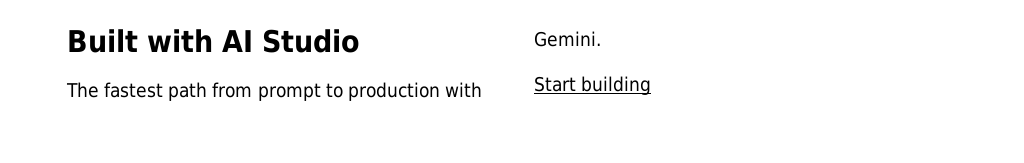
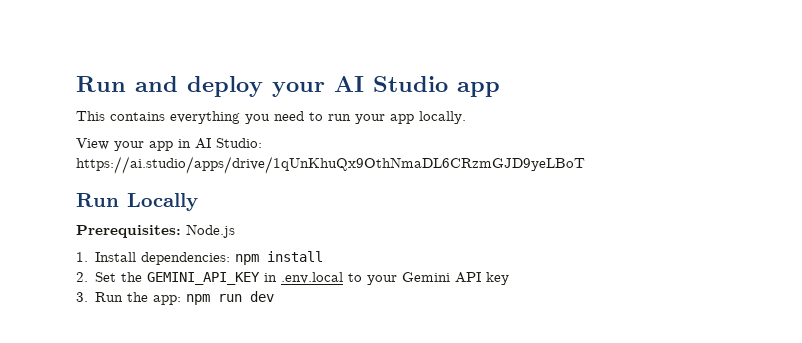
[67,29,360,53] [66,82,482,101] [534,31,601,47] [534,76,652,95] Built with AI Studio // The fastest path from prompt to production with Gemini. // Start building -> [76,76,500,97] [76,111,466,124] [76,138,262,151] [76,156,585,174] [76,193,198,211] [76,224,235,238] [76,251,324,265] [76,272,510,285] [76,291,275,305] Run and deploy your AI Studio app // This contains everything you need to run your app locally. // View your app in AI Studio: https://ai.studio/apps/drive/1qUnKhuQx9OthNmaDL6CRzmGJD9yeLBoT // Run Locally // Prerequisites: Node.js // 1. Install dependencies: npm install // 2. Set the GEMINI_API_KEY in .env.local to your Gemini API key // 3. Run the app: npm run dev

